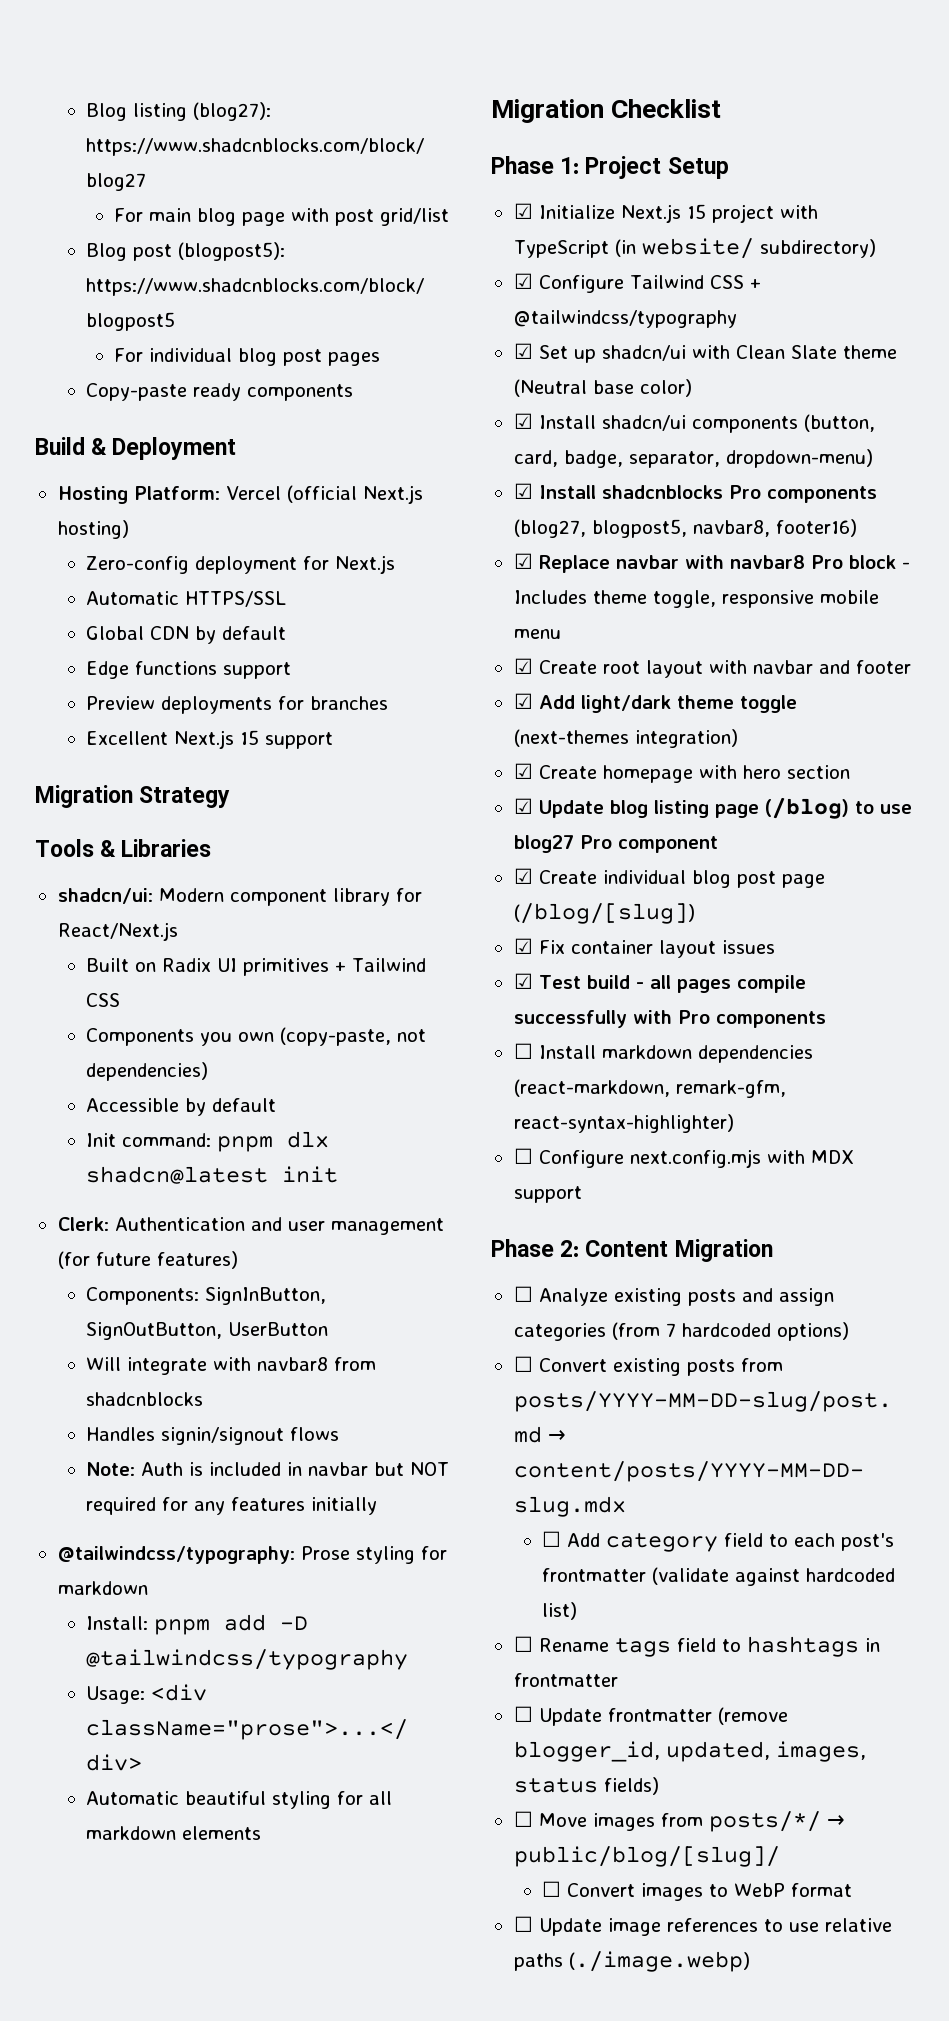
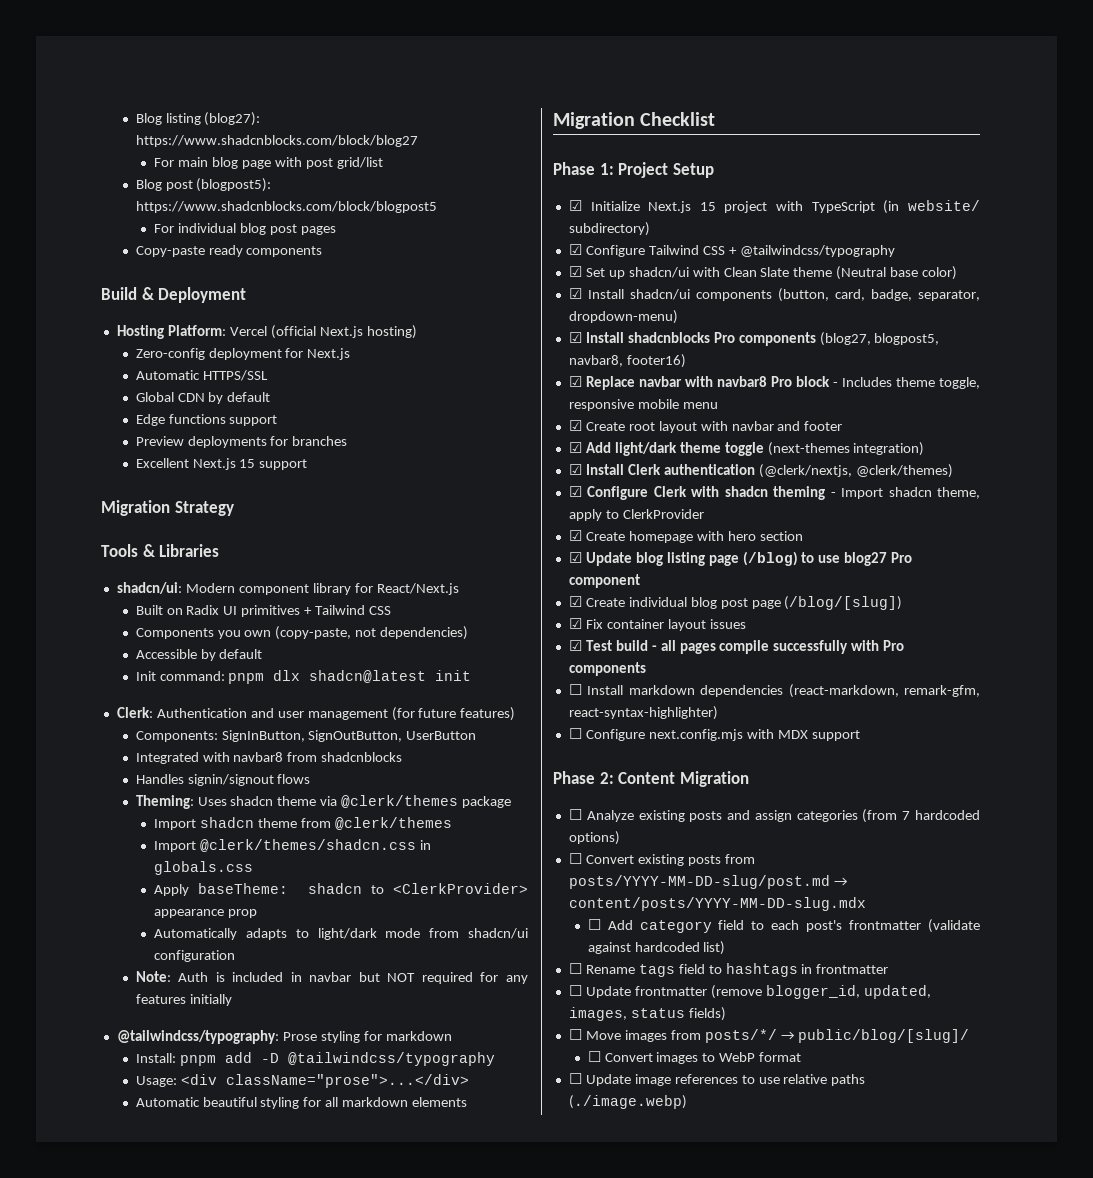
[86,1357,208,1375] Will integrate -> [135,752,199,764] Integrated
(340, 1434) none -> [135,795,512,809] [154,817,453,830] [154,839,432,852] [154,861,254,875] [154,883,528,896] [154,909,258,918] [154,928,528,940] [154,950,236,962] // Theming: Uses shadcn theme via @clerk/themes package // Import shadcn theme from @clerk/themes // Import @clerk/themes/shadcn.css in globals.css // Apply baseTheme: shadcn to <ClerkProvider> appearance prop // Automatically adapts to light/dark mode from shadcn/ui configuration
(738, 738) none -> [568,464,953,478] [568,486,980,500] [568,509,704,521] // ☑ Install Clerk authentication (@clerk/nextjs, @clerk/themes) // ☑ Configure Clerk with shadcn theming - Import shadcn theme, apply to ClerkProvider

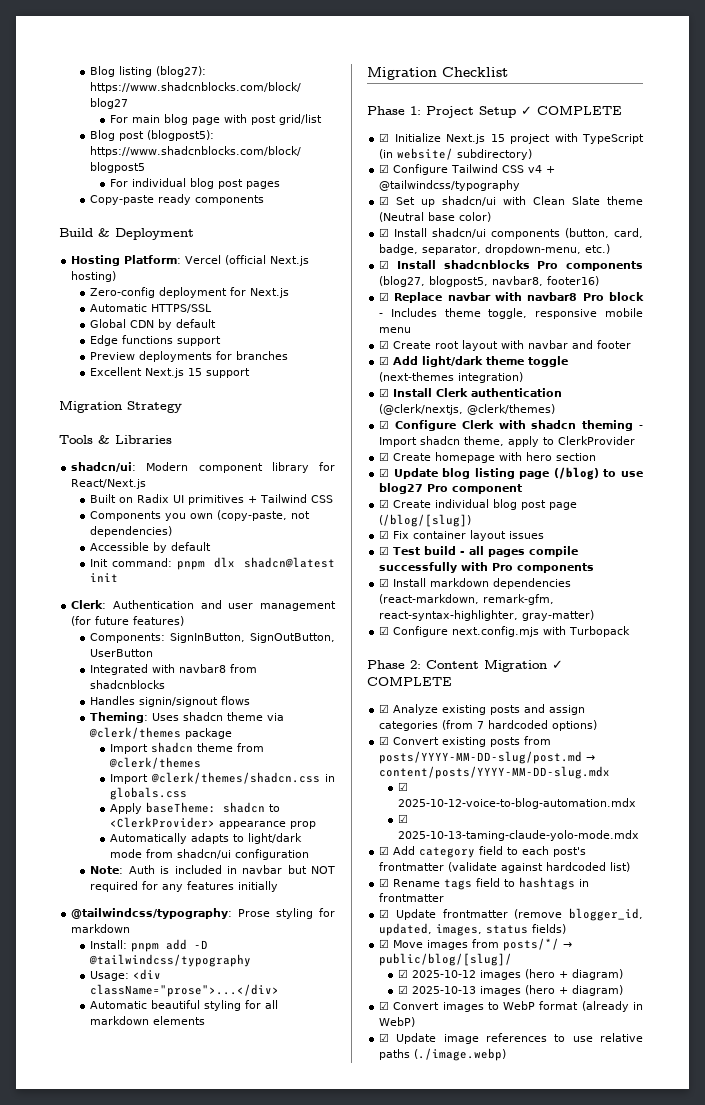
(714, 170) none -> [521,105,622,115] ✓ COMPLETE
(725, 250) none -> [528,165,543,173] v4
[568,310,678,324] dropdown-menu) -> [485,244,611,255] dropdown-menu, etc.)
[568,684,582,695] ☐ -> [379,578,390,587] ☑
[568,706,718,720] [568,728,582,739] react-syntax-highlighter) // ☐ -> [379,610,595,621] [379,626,390,635] react-syntax-highlighter, gray-matter) // ☑
[777,730,860,741] MDX support -> [569,626,631,637] Turbopack
[568,809,582,820] // ☐ -> [552,660,563,669] [367,676,452,686] [379,704,390,713] ✓ COMPLETE // ☑
[568,853,582,864] ☐ -> [379,736,390,745] ☑
[587,919,601,930] ☐ -> [398,782,409,791] [398,798,637,809] [398,814,409,823] [398,830,640,841] [379,846,390,855] ☑ 2025-10-12-voice-to-blog-automation.mdx // ☑ 2025-10-13-taming-claude-yolo-mode.mdx // ☑
[568,963,582,974] ☐ -> [379,878,390,887] ☑
[568,985,582,996] ☐ -> [379,909,390,918] ☑
[568,1029,582,1040] ☐ -> [379,939,390,948] ☑
[587,1051,601,1062] ☐ -> [398,969,624,980] [398,985,624,996] [379,1001,390,1010] ☑ 2025-10-12 images (hero + diagram) // ☑ 2025-10-13 images (hero + diagram) // ☑
[568,1073,582,1084] // ☐ -> [581,1001,643,1012] [379,1017,416,1027] [379,1033,390,1042] (already in WebP) // ☑

